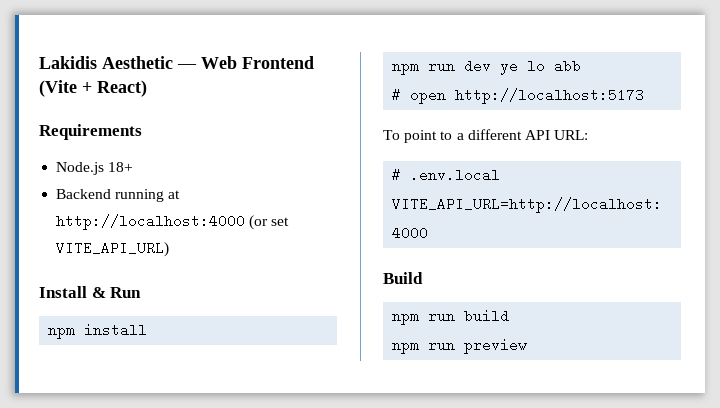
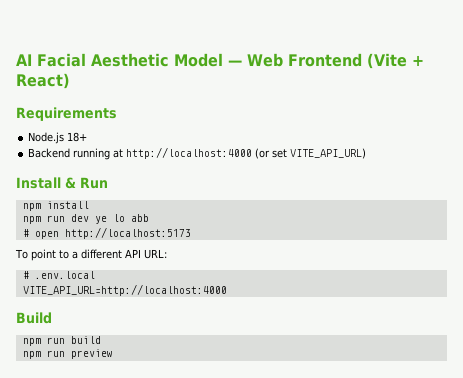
[39,56,173,69] Lakidis Aesthetic -> [16,53,223,67] AI Facial Aesthetic Model

